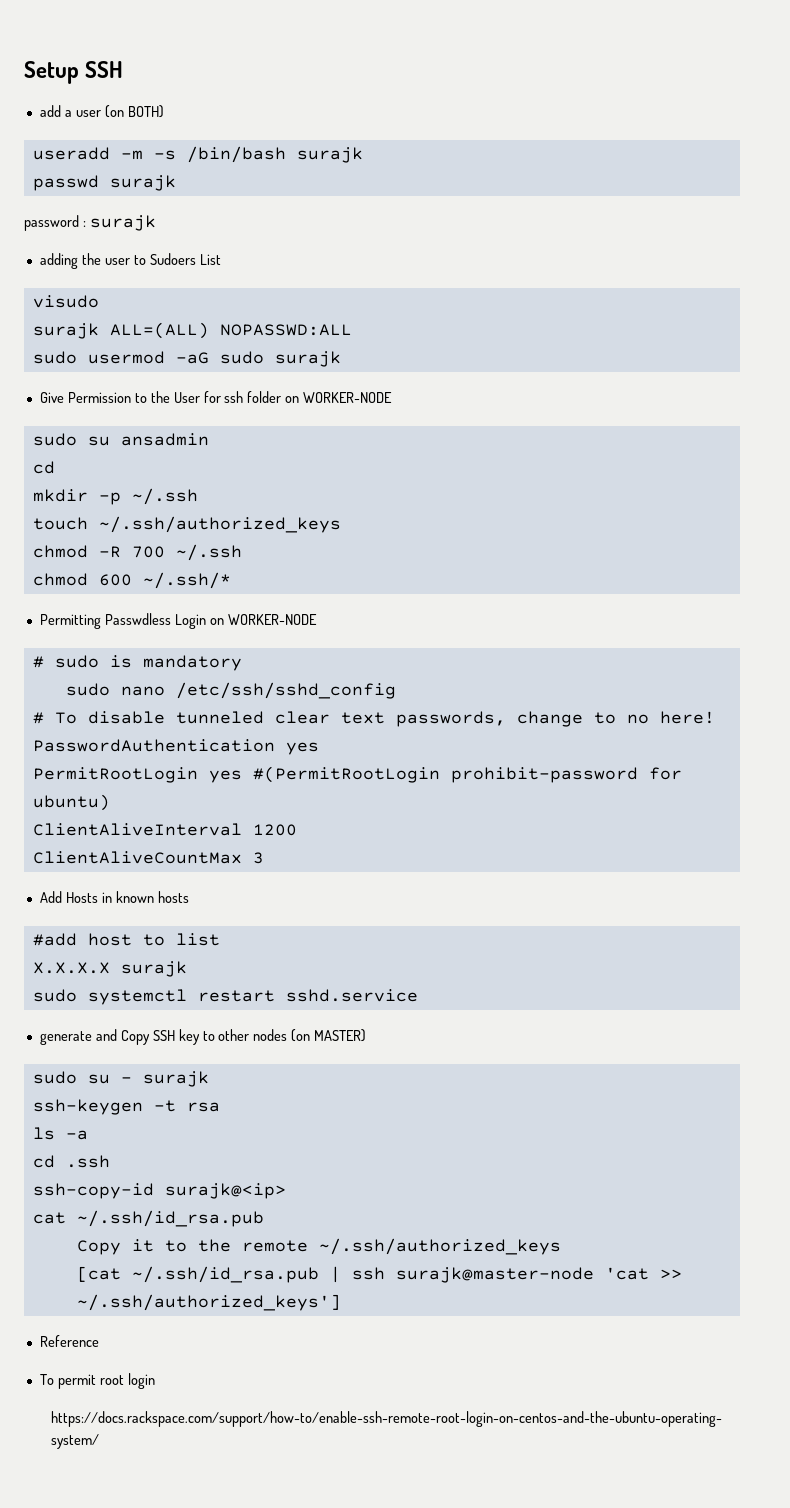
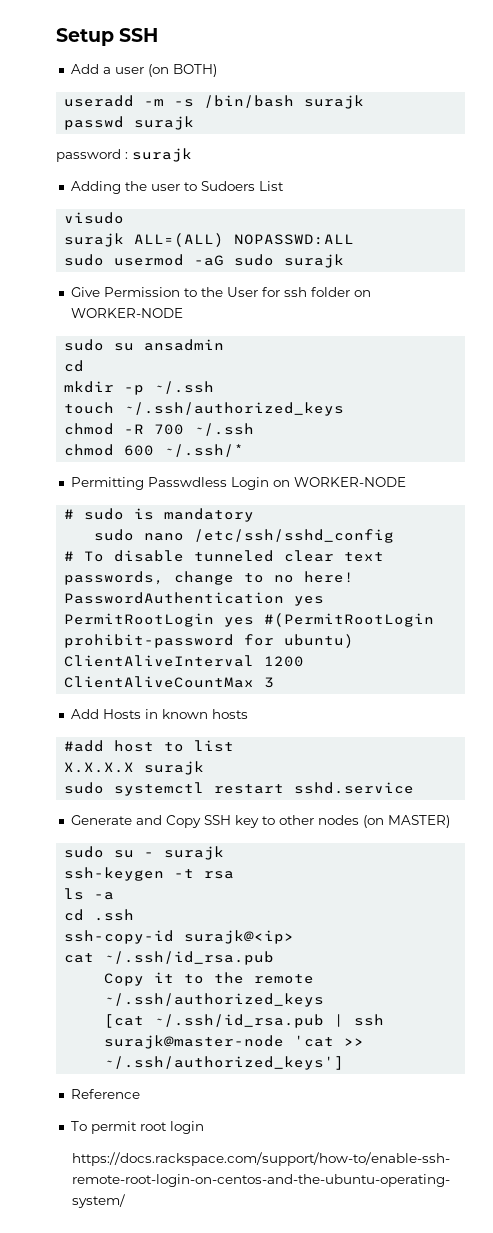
[39,105,61,117] add -> [70,64,99,74] Add
[39,253,78,269] adding -> [70,181,121,194] Adding
[39,1031,92,1045] generate -> [70,815,132,825] Generate

